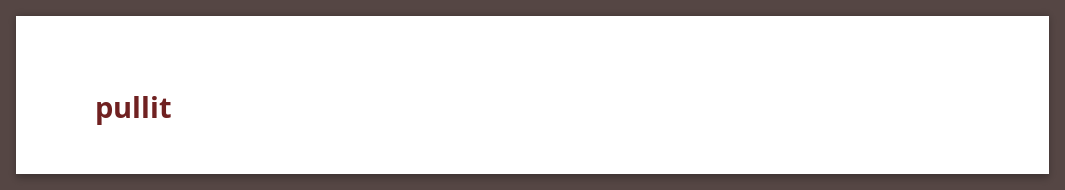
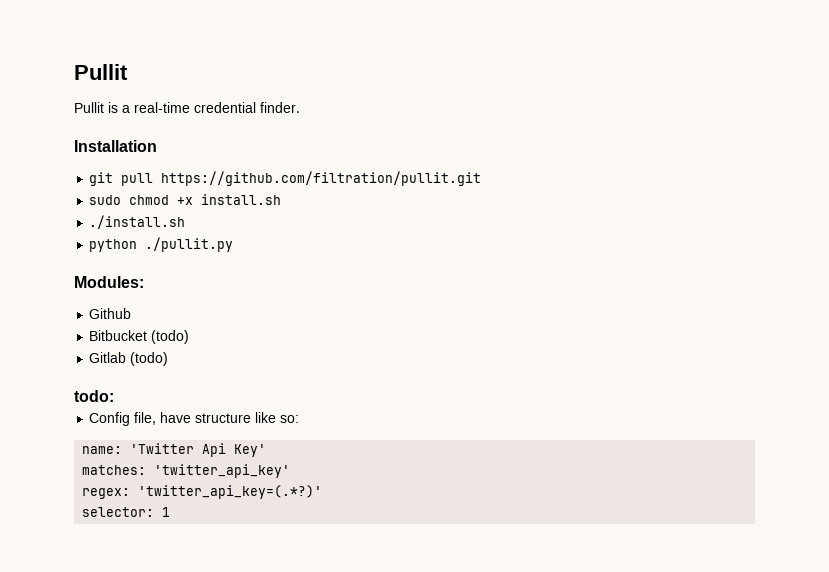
[95,96,172,125] pullit -> [74,64,128,80] [74,102,300,113] [74,140,157,152] [89,171,482,186] [89,194,282,205] [89,215,186,229] [89,237,234,252] [74,276,144,288] [89,308,132,319] [89,330,190,344] [89,352,169,366] [74,390,114,402] [89,412,300,426] [82,443,267,457] [82,464,291,478] [82,485,323,499] [82,507,171,517] Pullit // Pullit is a real-time credential finder. // Installation // git pull https://github.com/filtration/pullit.git // sudo chmod +x install.sh // ./install.sh // python ./pullit.py // Modules: // Github // Bitbucket (todo) // Gitlab (todo) // todo: // Config file, have structure like so: // name: 'Twitter Api Key' // matches: 'twitter_api_key' // regex: 'twitter_api_key=(.*?)' // selector: 1

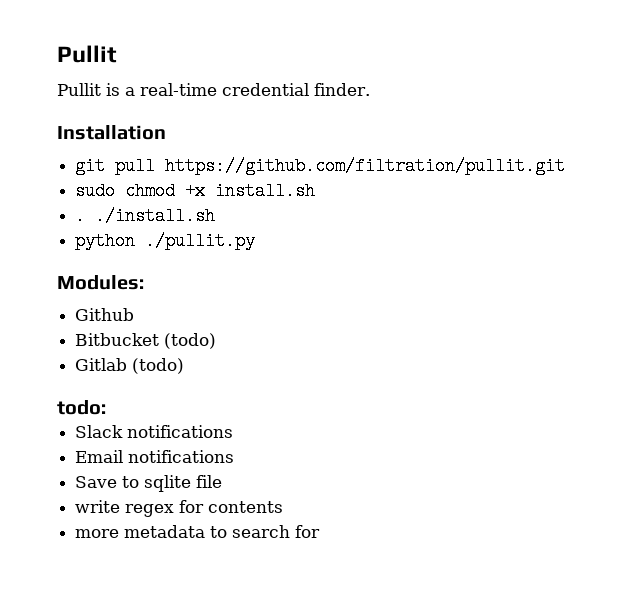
(282, 199) none -> [75,207,86,225] .
[89,412,300,426] [82,443,267,457] [82,464,291,478] [82,485,323,499] [82,507,171,517] Config file, have structure like so: // name: 'Twitter Api Key' // matches: 'twitter_api_key' // regex: 'twitter_api_key=(.*?)' // selector: 1 -> [75,425,234,438] [75,450,235,463] [75,475,223,492] [75,500,284,517] [75,525,321,538] Slack notifications // Email notifications // Save to sqlite file // write regex for contents // more metadata to search for

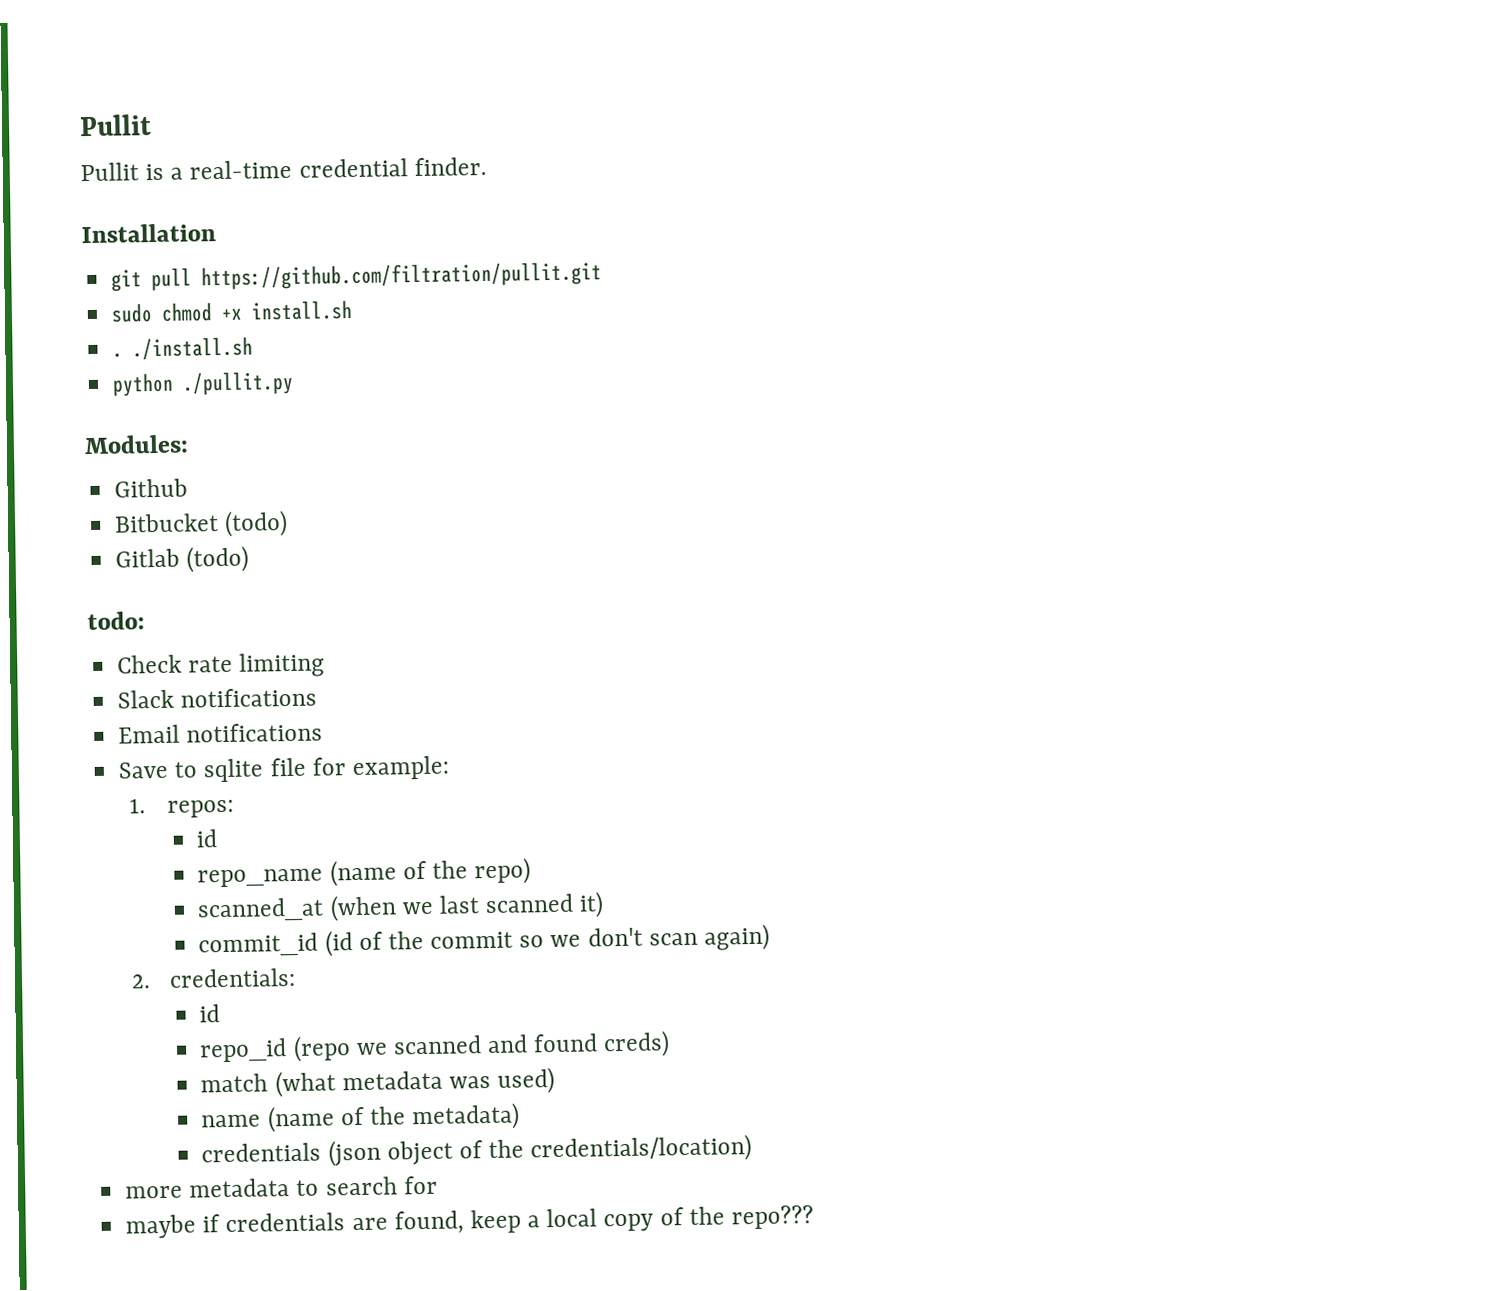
(106, 407) none -> [117,652,326,678] // Check rate limiting
[75,500,284,517] // write regex for contents -> [311,755,449,781] [128,798,235,818] [196,829,218,848] [197,857,532,888] [197,891,605,923] [198,923,770,958] [130,967,297,989] [199,1004,221,1023] [199,1030,671,1063] [200,1067,556,1098] [201,1102,521,1133] [201,1134,753,1167] for example: // 1. repos: // id // repo_name (name of the repo) // scanned_at (when we last scanned it) // commit_id (id of the commit so we don't scan again) // 2. credentials: // id // repo_id (repo we scanned and found creds) // match (what metadata was used) // name (name of the metadata) // credentials (json object of the credentials/location)
(321, 531) none -> [125,1205,814,1239] // maybe if credentials are found, keep a local copy of the repo???

